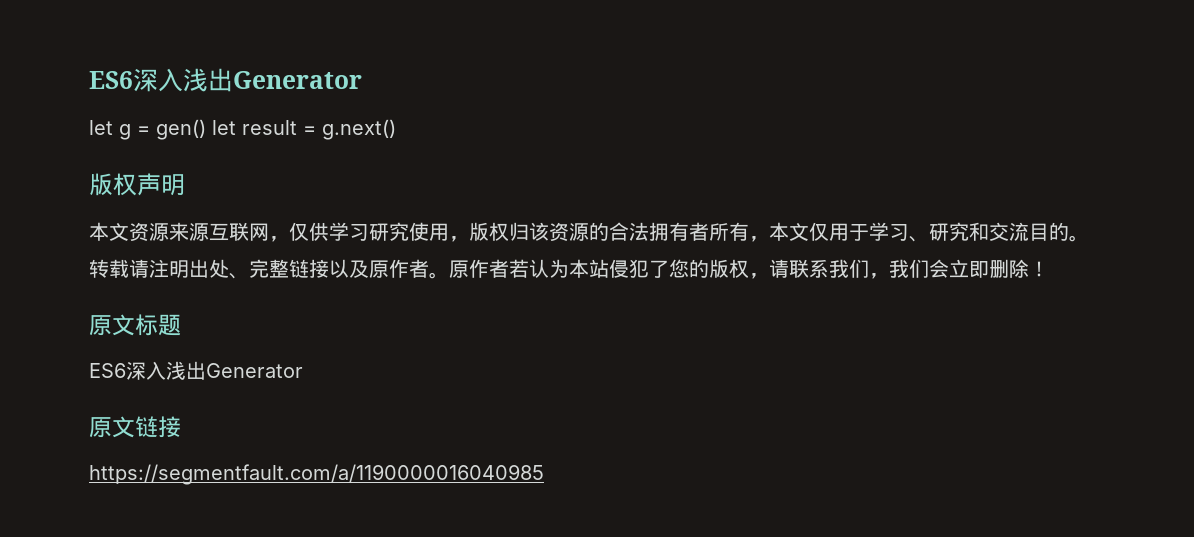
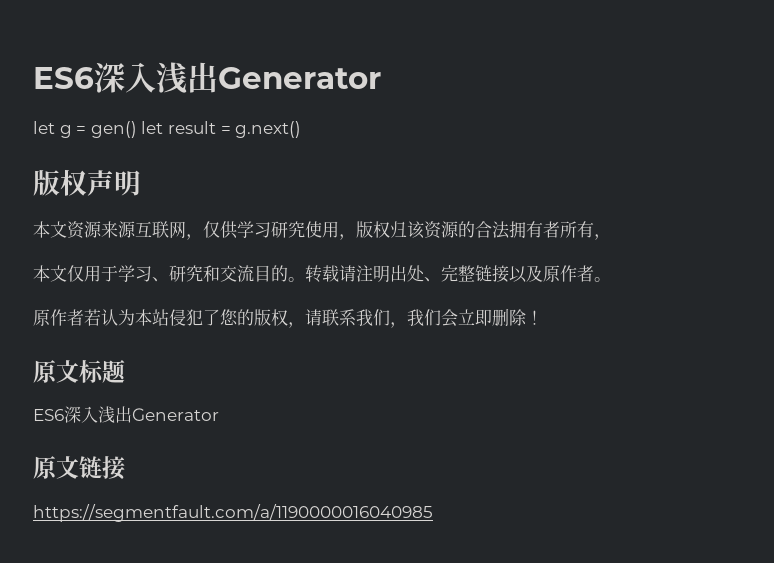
(769, 239) none -> (611, 237) //
(449, 275) none -> (611, 279) //

